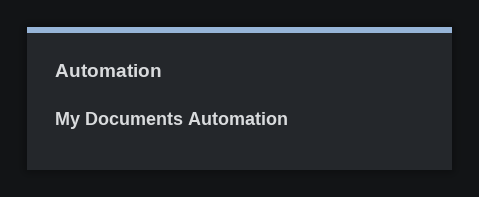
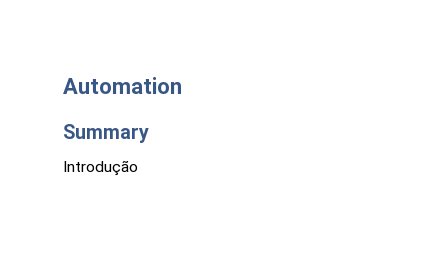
[55,112,288,129] My Documents Automation -> [63,124,149,143] [63,160,138,176] Summary // Introdução

